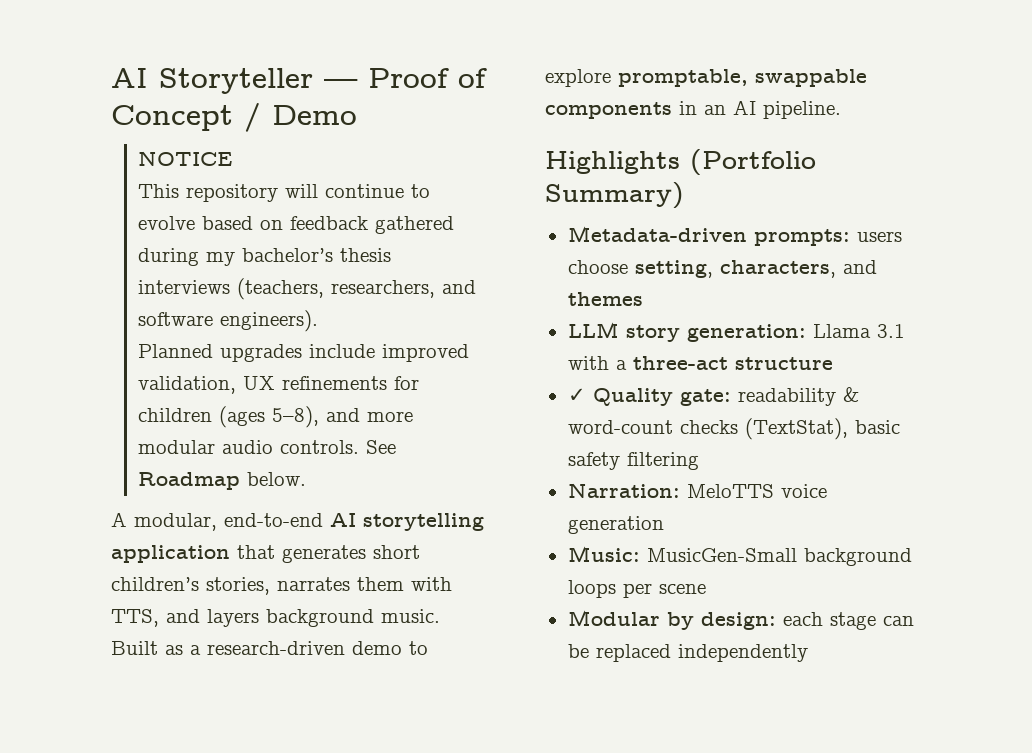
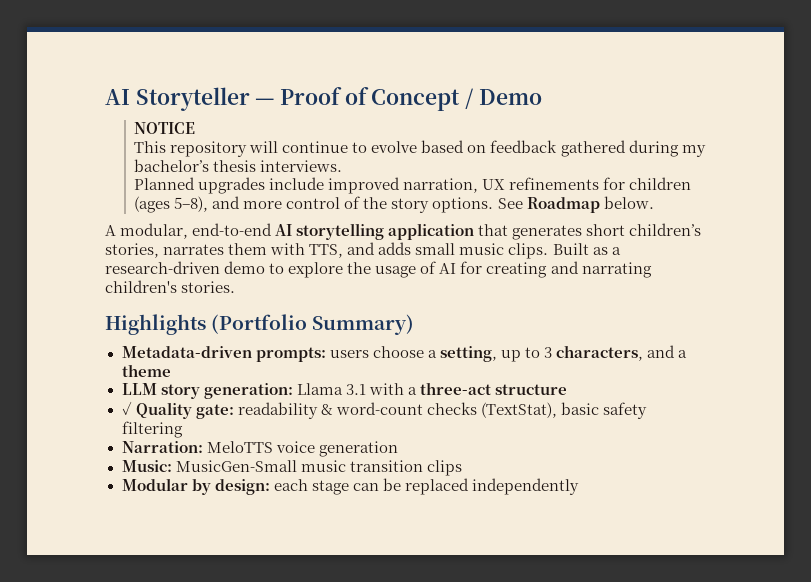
[137,278,476,300] [137,310,318,332] interviews (teachers, researchers, and software engineers). -> [260,160,343,172] interviews.
[137,376,236,394] validation, -> [403,178,479,193] narration,
[137,440,359,454] modular audio controls. -> [286,196,494,213] control of the story options.
[207,609,440,627] layers background music. -> [378,242,549,259] adds small music clips.
[618,69,867,87] [545,100,841,119] promptable, swappable components in an AI pipeline. -> [347,261,652,278] [105,280,236,293] the usage of AI for creating and narrating children's stories.
[634,260,877,278] [567,292,643,306] setting, characters, and themes -> [427,345,688,362] [121,364,171,377] a setting, up to 3 characters, and a theme
[803,548,912,566] [567,580,706,598] background loops per scene -> [300,460,462,476] music transition clips

